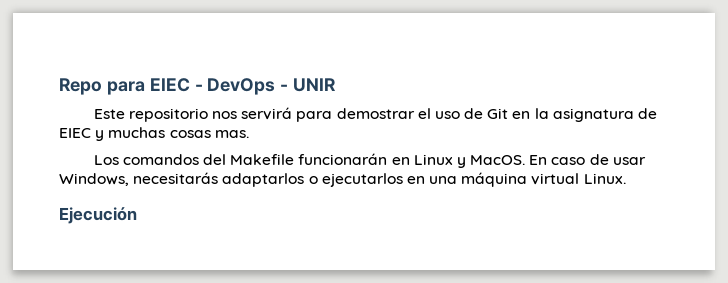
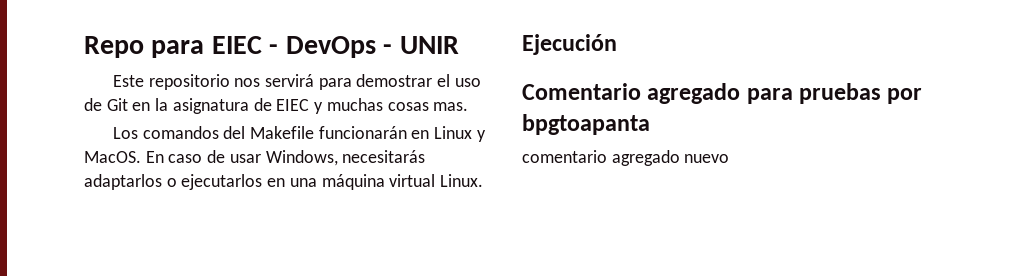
(137, 215) none -> [522,83,923,104] [522,114,650,135] [522,150,730,166] // Comentario agregado para pruebas por bpgtoapanta // comentario agregado nuevo

